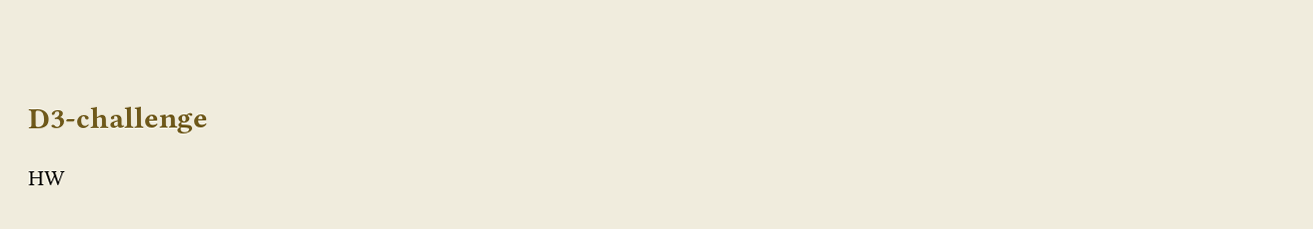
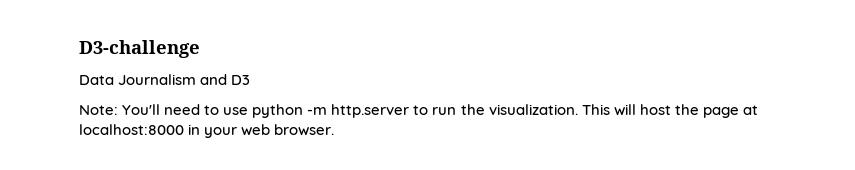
[28,171,66,186] HW -> [79,74,251,85] [79,104,758,118] [79,124,335,138] Data Journalism and D3 // Note: You'll need to use python -m http.server to run the visualization. This will host the page at localhost:8000 in your web browser.

